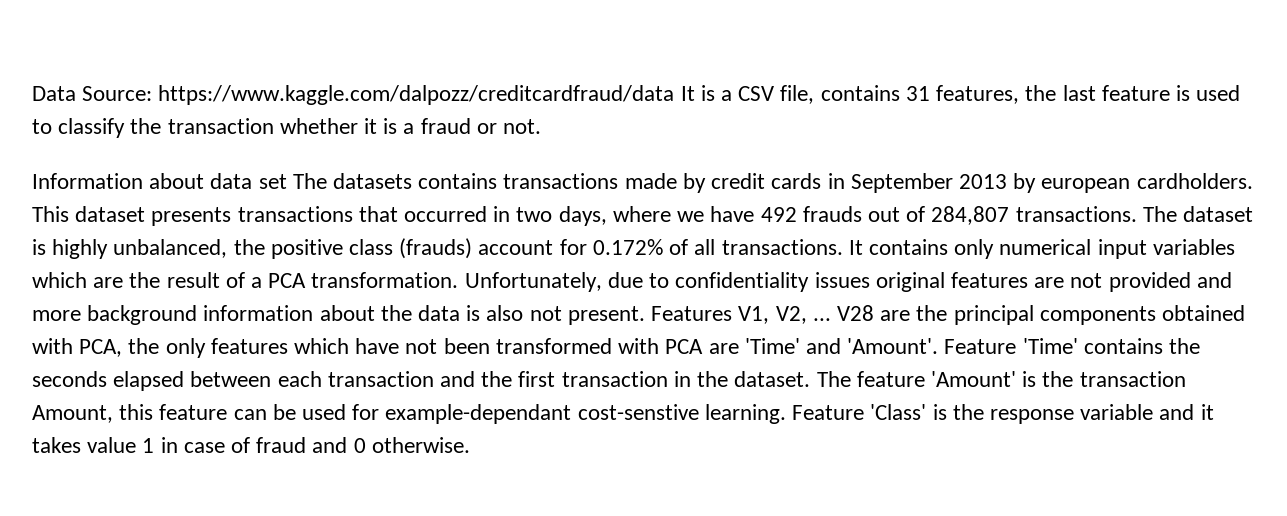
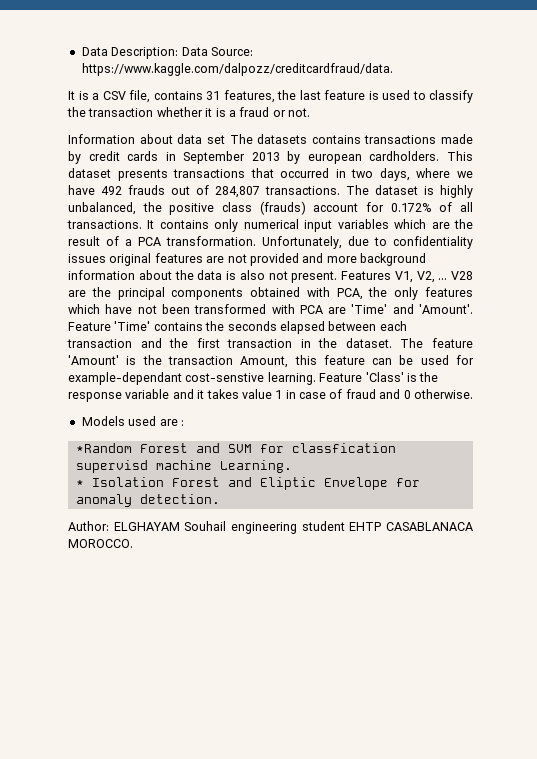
[32,85,675,105] Data Source: https://www.kaggle.com/dalpozz/creditcardfraud/data -> [81,47,253,59] [81,63,393,76] Data Description: Data Source: https://www.kaggle.com/dalpozz/creditcardfraud/data. //
(470, 445) none -> [81,416,184,426] [75,443,396,453] [75,460,292,473] [75,477,420,490] [75,494,220,507] [68,521,473,534] [68,539,133,548] // Models used are : // *Random Forest and SVM for classfication supervisd machine Learning. // * Isolation Forest and Eliptic Envelope for anomaly detection. // Author: ELGHAYAM Souhail engineering student EHTP CASABLANACA MOROCCO.

